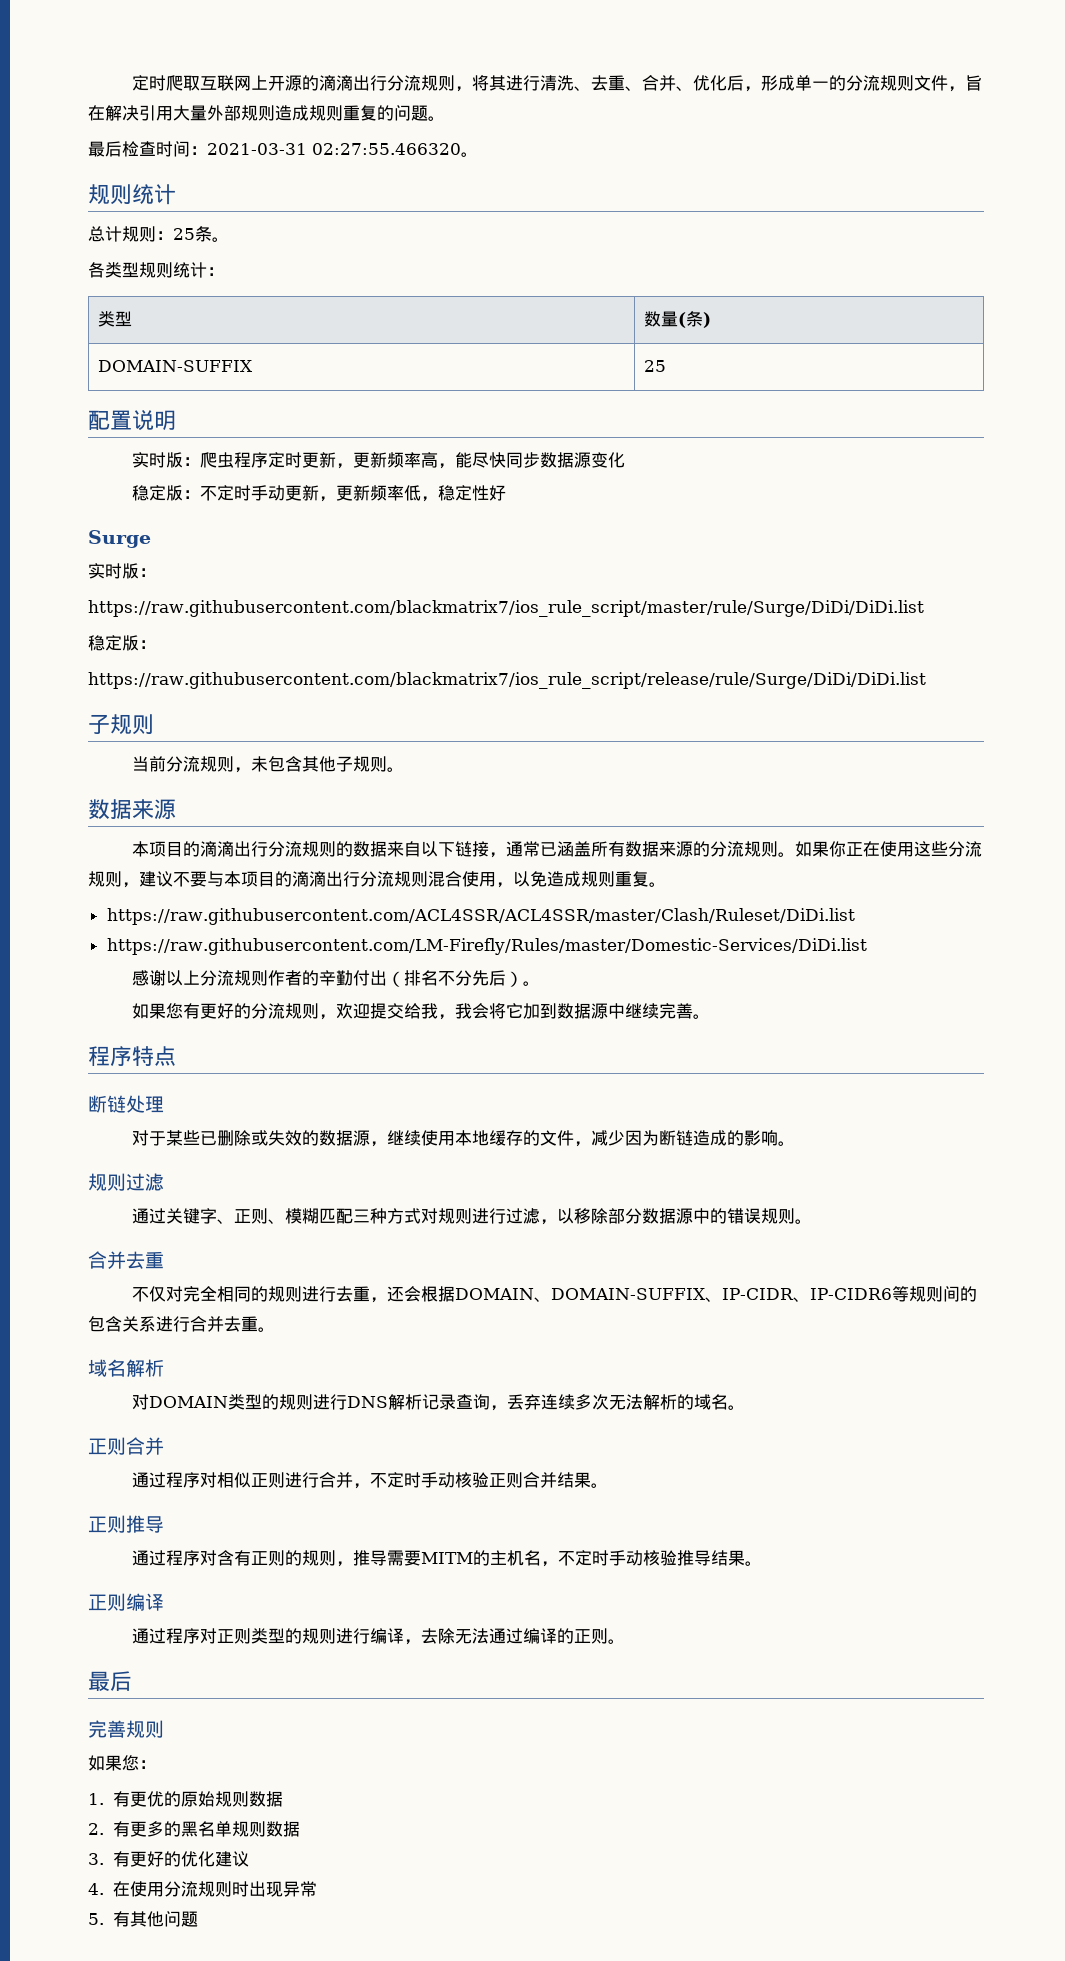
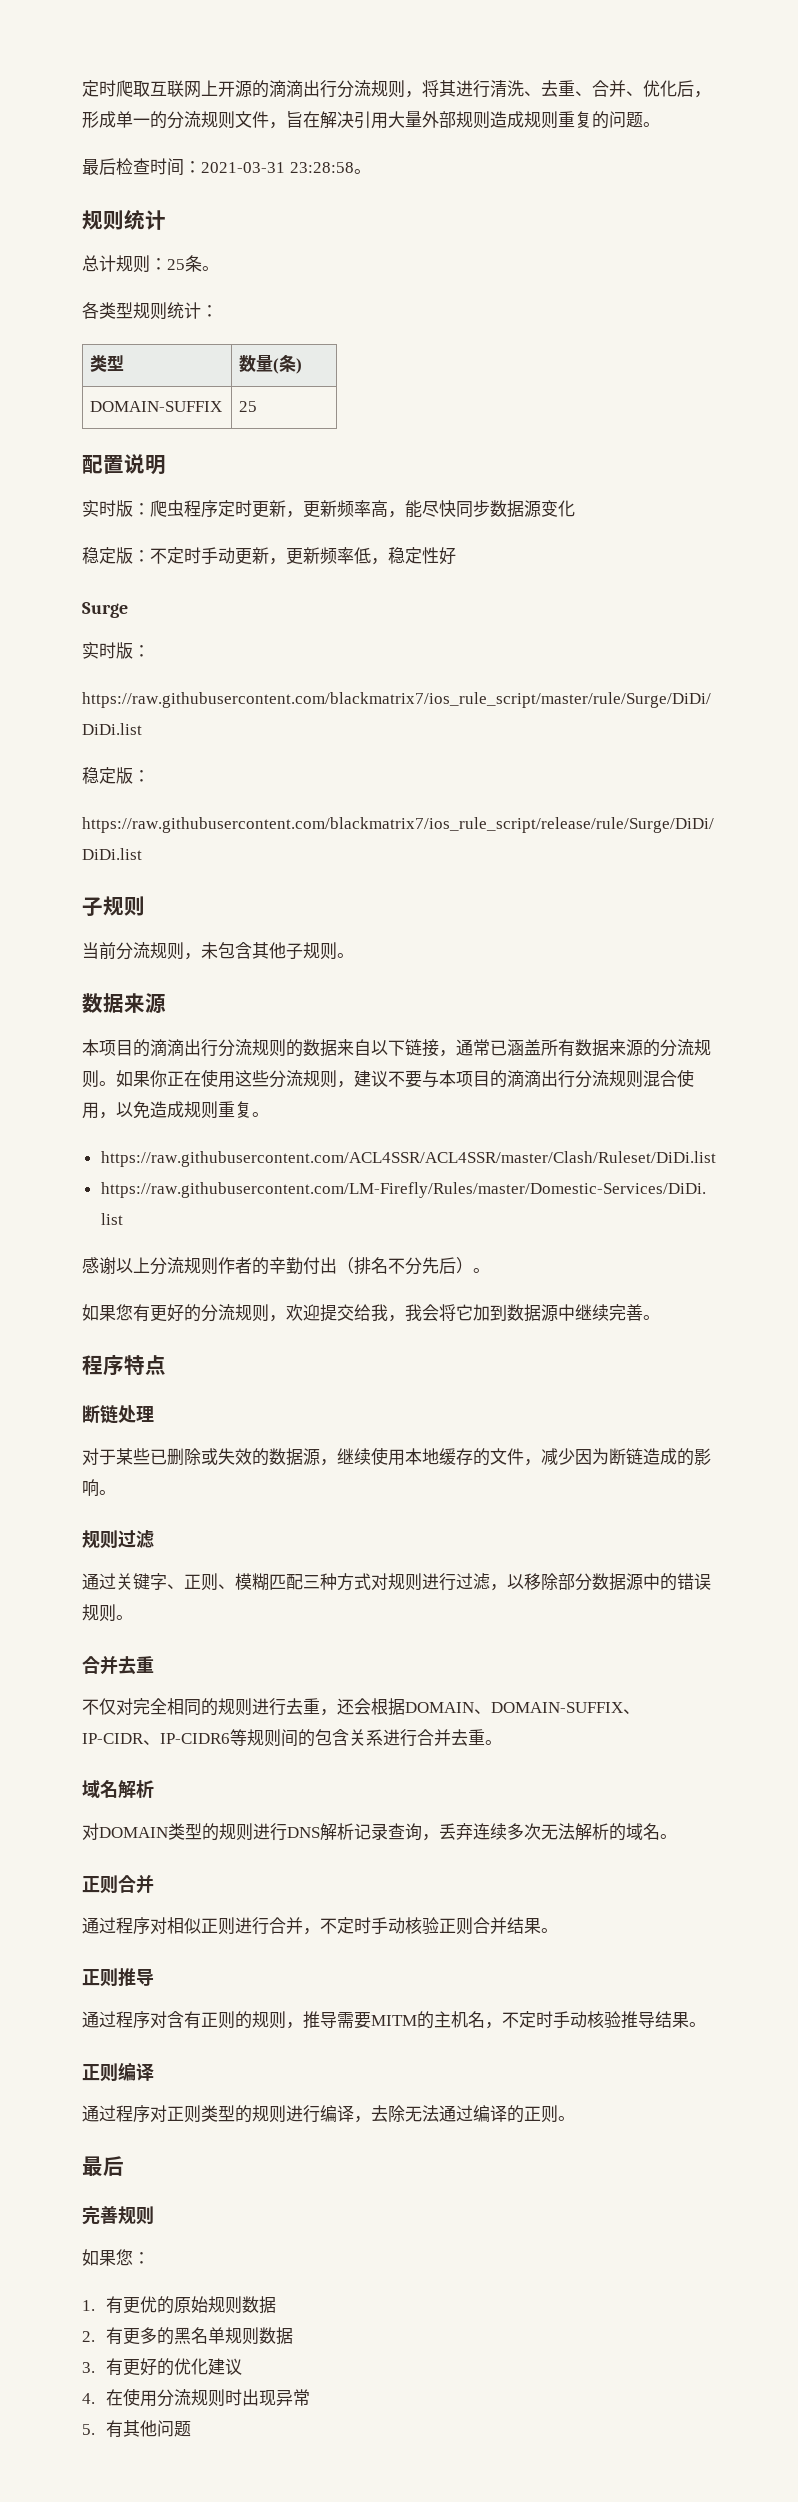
[312,143,461,155] 02:27:55.466320 -> [289,162,354,173] 23:28:58

